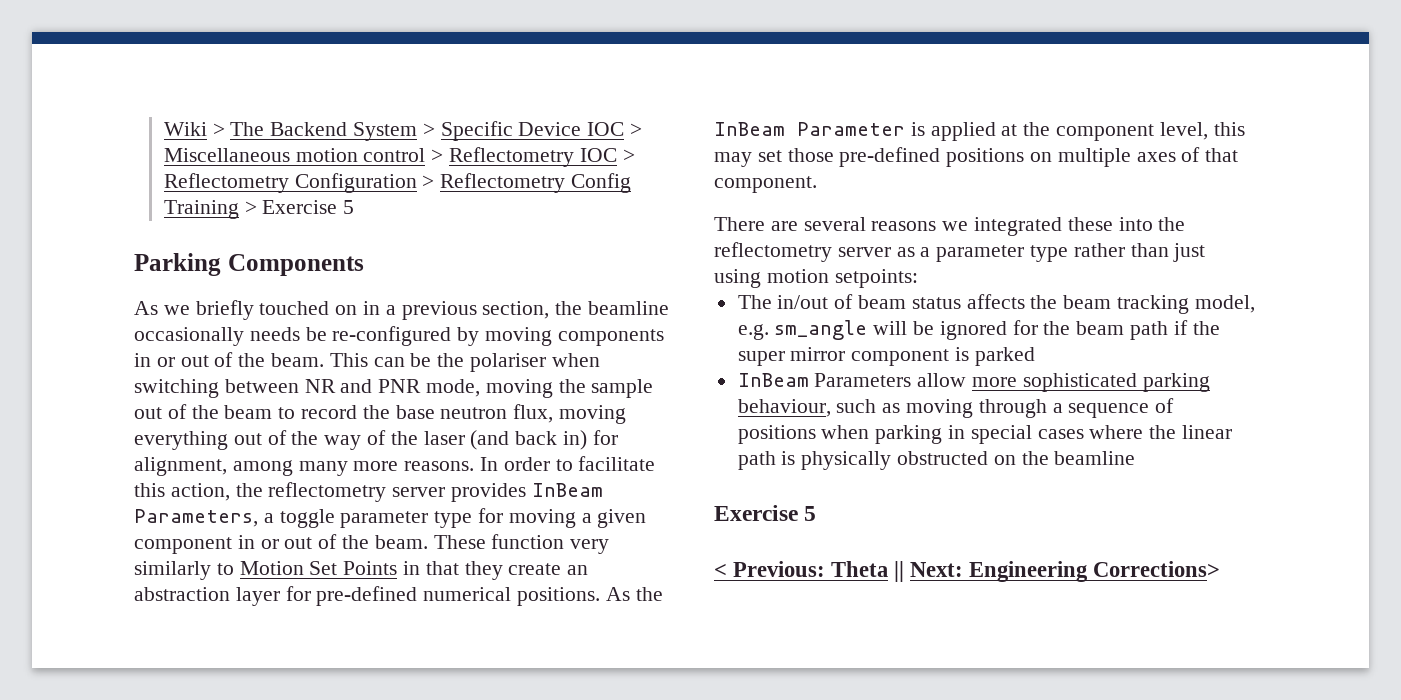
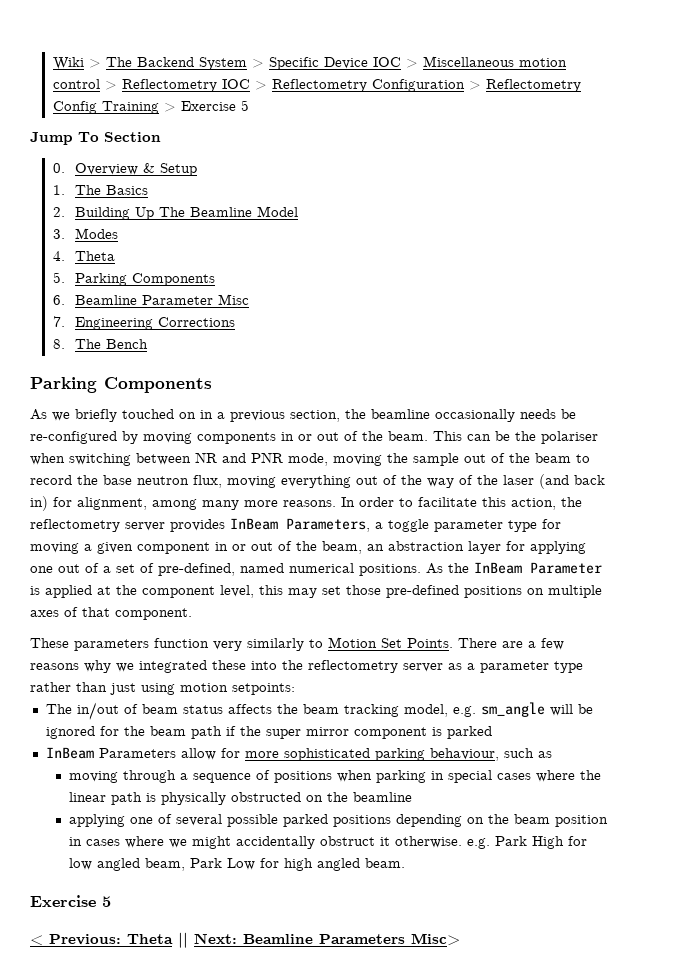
(355, 207) none -> [30,132,161,145] [52,163,198,176] [52,185,149,195] [52,206,299,220] [52,228,119,239] [52,251,116,261] [52,272,216,286] [52,294,250,305] [52,316,236,330] [52,339,149,349] // Jump To Section // 0. Overview & Setup // 1. The Basics // 2. Building Up The Beamline Model // 3. Modes // 4. Theta // 5. Parking Components // 6. Beamline Parameter Misc // 7. Engineering Corrections // 8. The Bench
[374,534,610,554] [134,561,589,580] [134,586,418,606] beam. These function very similarly to Motion Set Points in that they create an abstraction layer for pre-defined -> [322,541,586,554] [30,563,284,576] beam, an abstraction layer for applying one out of a set of pre-defined, named
[714,217,937,231] There are several reasons -> [30,637,564,651] [30,660,111,673] These parameters function very similarly to Motion Set Points. There are a few reasons why
(967, 380) none -> [220,748,240,758] for
(901, 408) none -> (552, 754) //
(1136, 458) none -> [68,814,608,827] [68,836,587,849] [68,858,405,871] // applying one of several possible parked positions depending on the beam position in cases where we might accidentally obstruct it otherwise. e.g. Park High for low angled beam, Park Low for high angled beam.
[969,561,1221,582] Engineering Corrections> -> [243,933,460,946] Beamline Parameters Misc>

